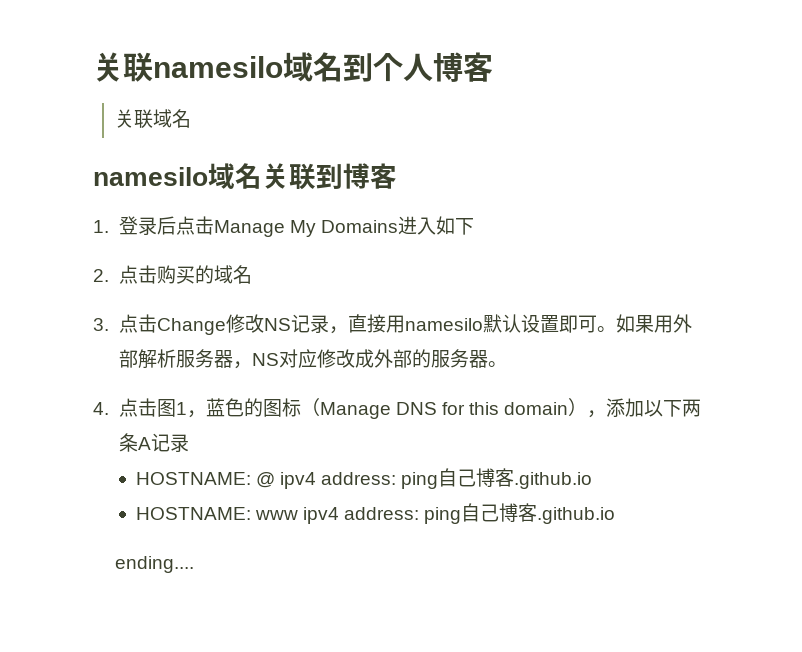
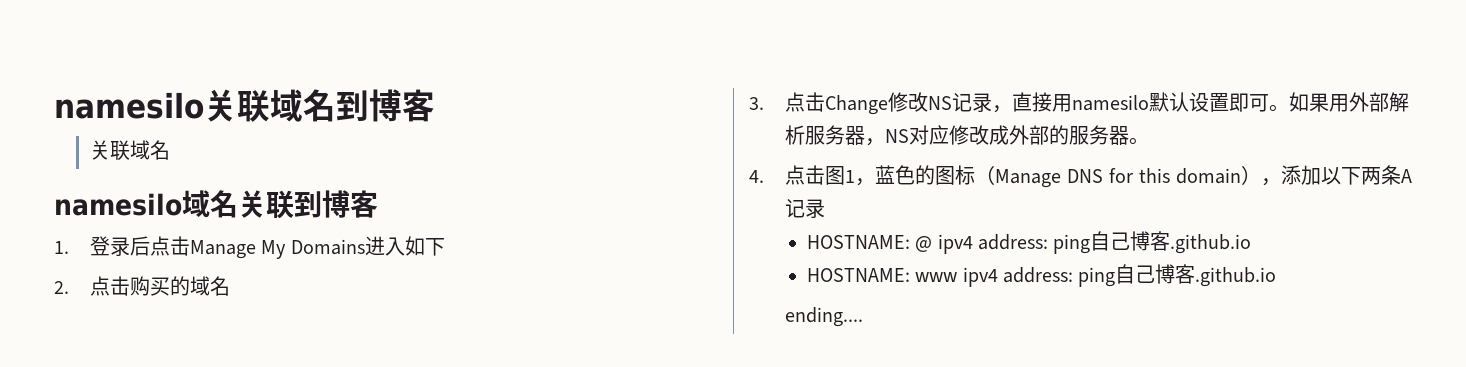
[93,52,433,82] 关联namesilo域名到个人 -> [54,89,369,122] namesilo关联域名到

